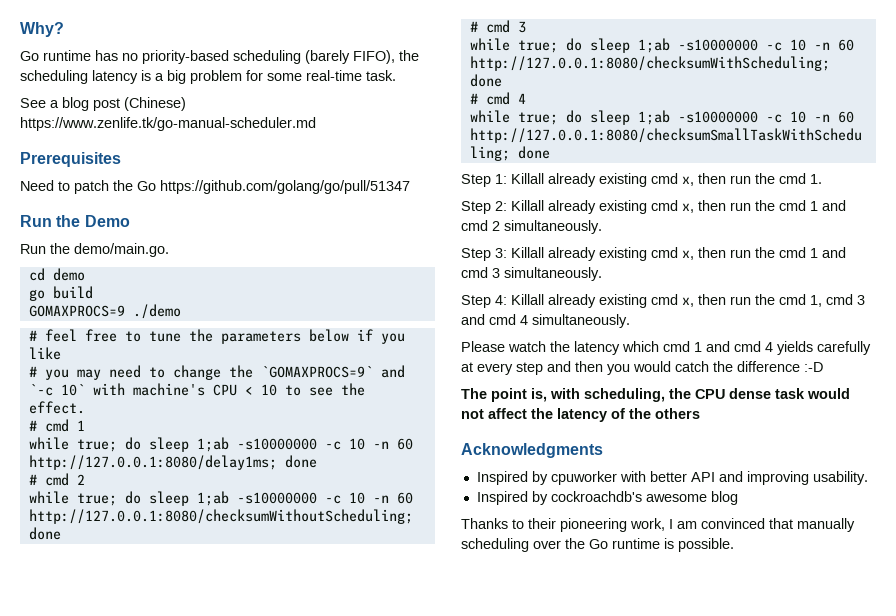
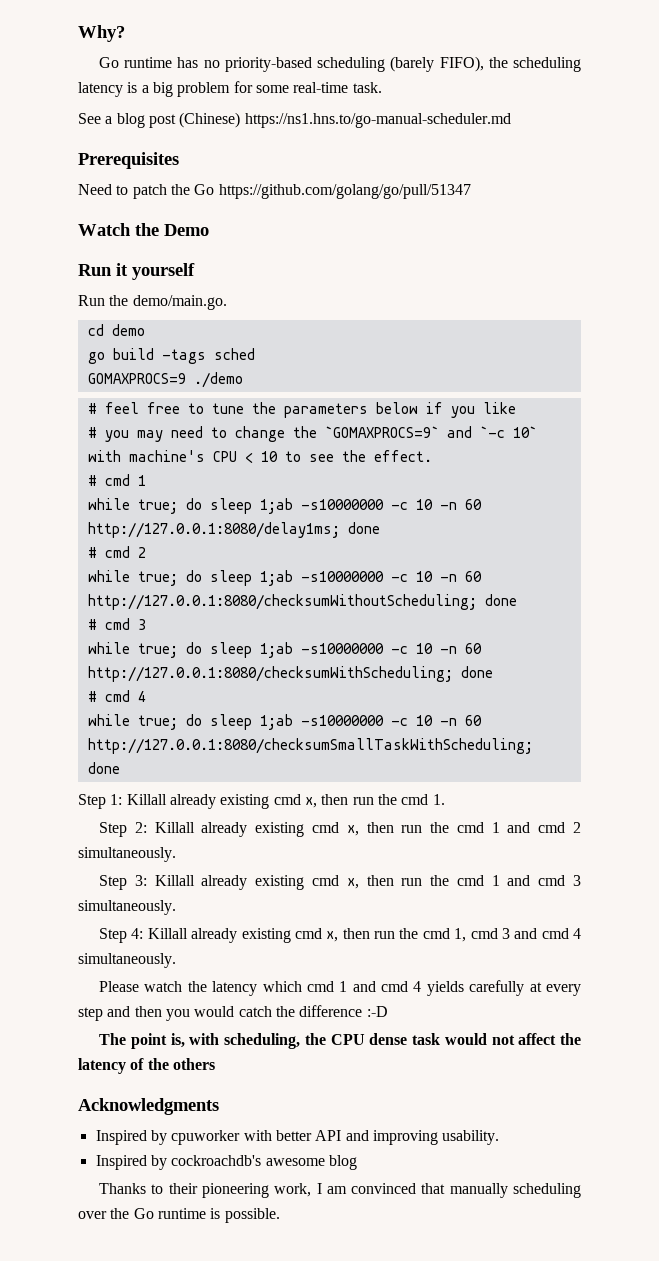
[20,117,316,131] https://www.zenlife.tk/go-manual-scheduler.md -> [244,113,511,128] https://ns1.hns.to/go-manual-scheduler.md
[20,215,52,227] Run -> [78,223,131,236] Watch
(130, 221) none -> [78,263,195,280] // Run it yourself
(93, 292) none -> [161,348,255,364] -tags sched

